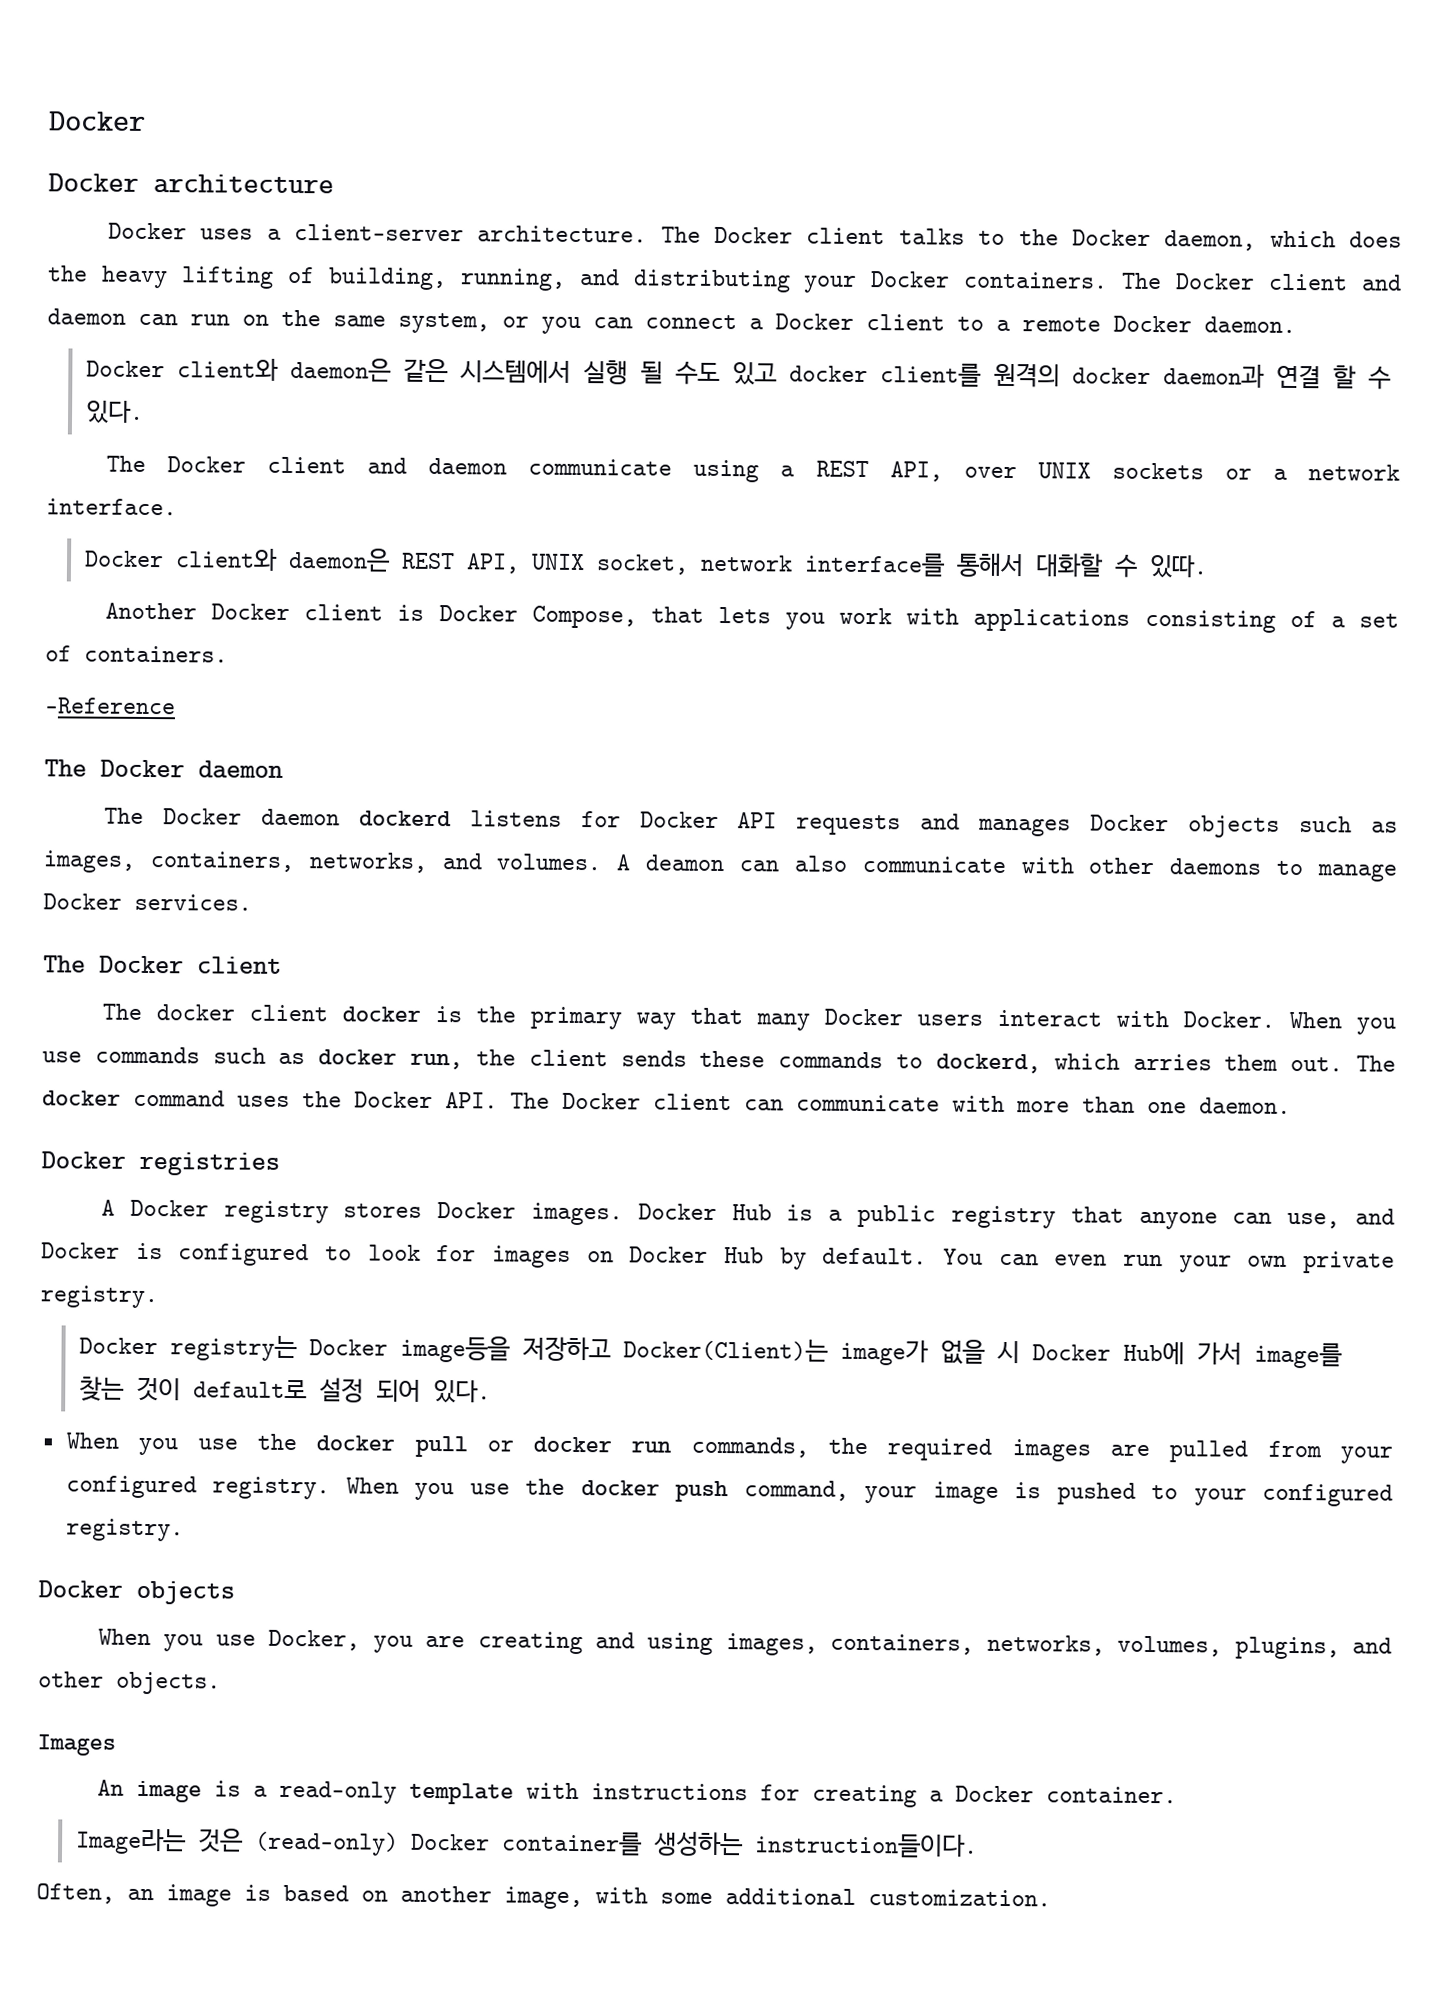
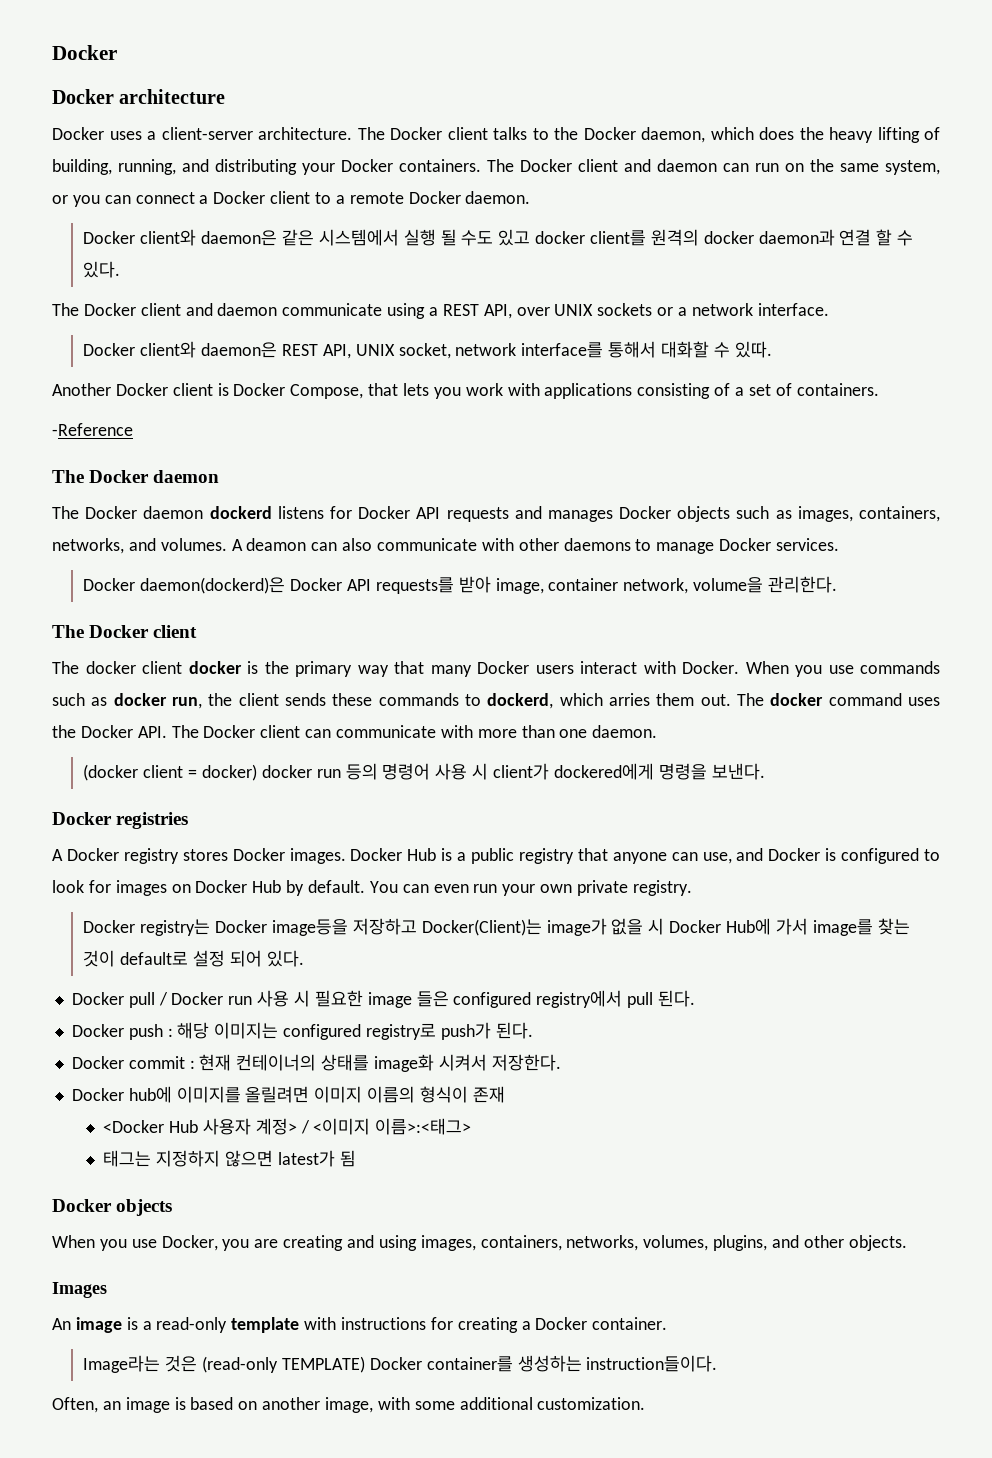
(252, 902) none -> [83,576,837,594] // Docker daemon(dockerd)은 Docker API requests를 받아 image, container network, volume을 관리한다.
(1291, 1105) none -> [83,763,765,781] // (docker client = docker) docker run 등의 명령어 사용 시 client가 dockered에게 명령을 보낸다.
[65,1432,1393,1464] [65,1475,1394,1507] [65,1518,184,1542] When you use the docker pull or docker run commands, the required images are pulled from your configured registry. When you use the docker push command, your image is pushed to your configured registry. -> [71,990,695,1008] [71,1022,533,1040] [71,1054,561,1072] [71,1086,505,1103] [103,1118,472,1135] [103,1150,356,1167] Docker pull / Docker run 사용 시 필요한 image 들은 configured registry에서 pull 된다. // Docker push : 해당 이미지는 configured registry로 push가 된다. // Docker commit : 현재 컨테이너의 상태를 image화 시켜서 저장한다. // Docker hub에 이미지를 올릴려면 이미지 이름의 형식이 존재 // <Docker Hub 사용자 계정> / <이미지 이름>:<태그> // 태그는 지정하지 않으면 latest가 됨
[254,1831,399,1856] (read-only) -> [202,1356,365,1373] (read-only TEMPLATE)

